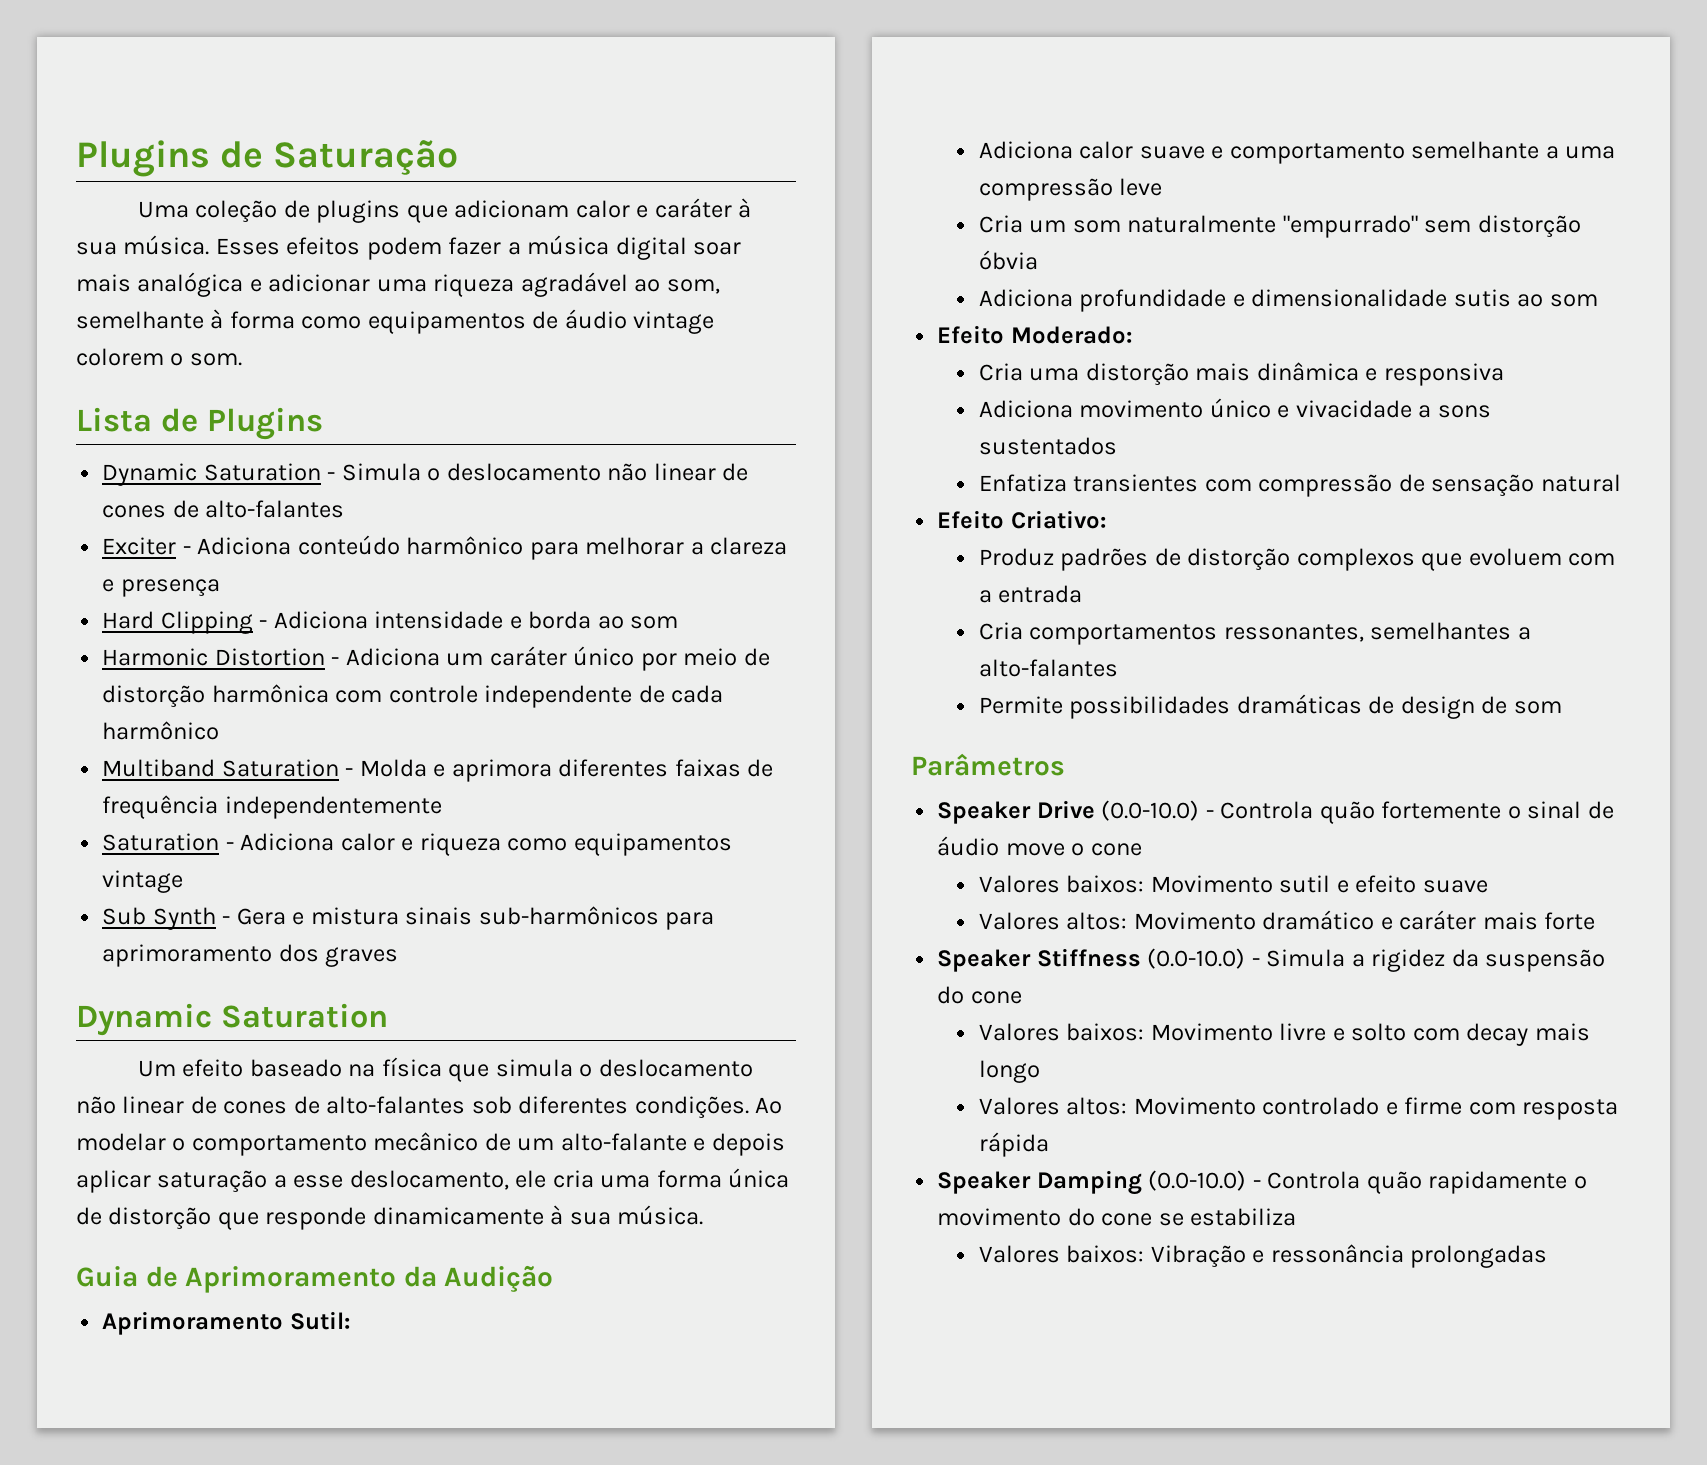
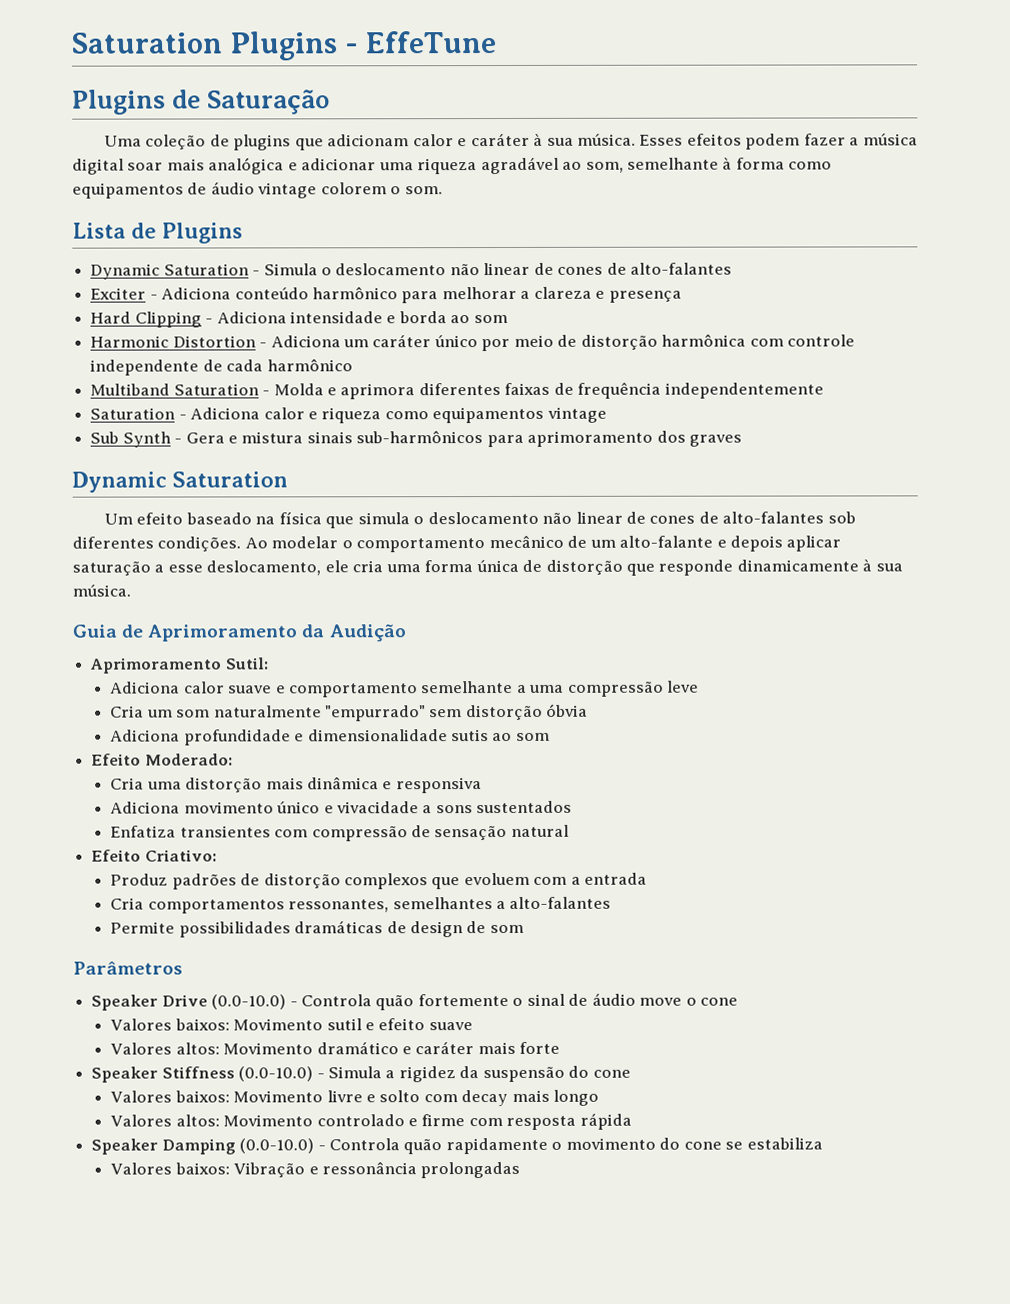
(76, 158) none -> [72,31,498,61] Saturation Plugins - EffeTune //

